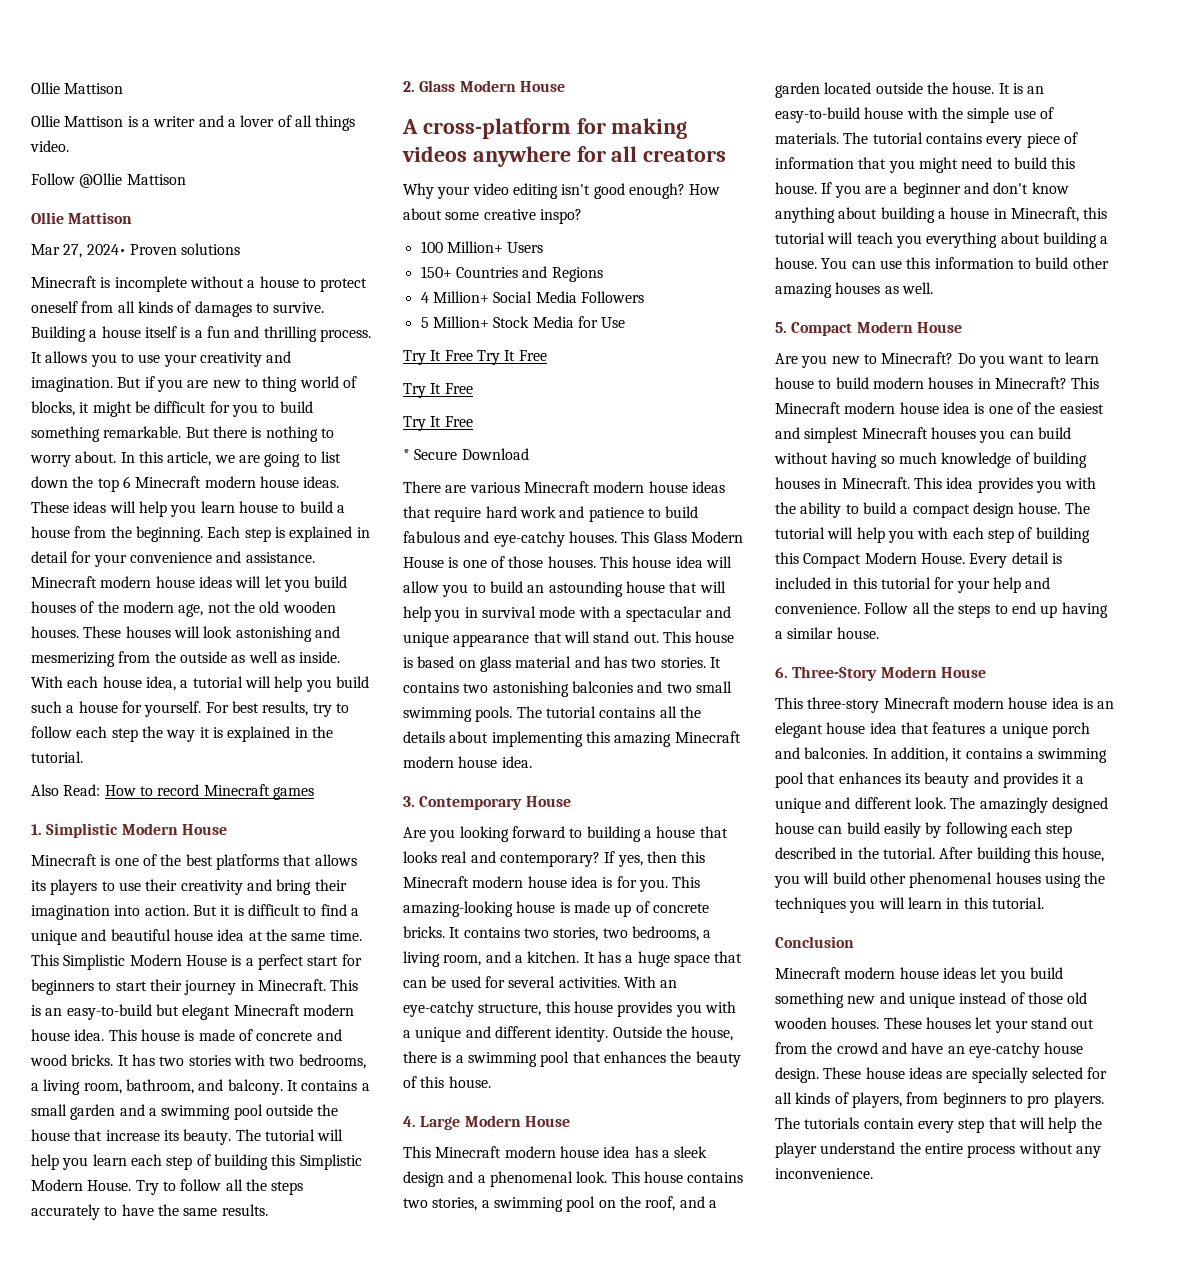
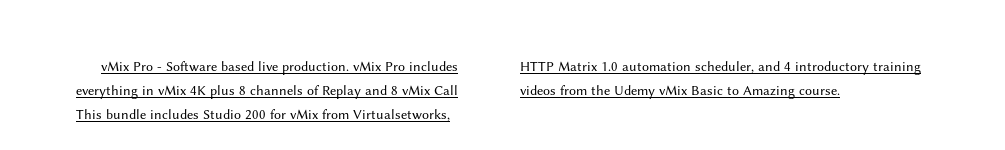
[31,82,124,94] [31,115,356,131] [30,140,69,152] [31,173,186,188] [31,212,133,224] [31,243,241,258] [31,276,368,292] [31,301,325,317] [31,326,371,342] [31,351,292,367] [31,376,357,392] [31,401,313,417] [31,426,334,442] [30,451,341,467] [31,476,340,492] [31,501,345,517] [31,526,370,542] [31,551,315,567] [31,576,348,592] [31,601,336,617] [31,626,340,642] [31,651,341,667] [31,676,369,692] [31,701,349,717] [31,726,333,742] [31,751,83,763] [31,784,314,800] [31,823,227,838] [31,854,357,870] [31,879,347,895] [31,904,359,920] [31,929,362,945] [31,954,362,970] [31,979,359,995] [31,1004,354,1020] [31,1029,342,1041] [30,1054,366,1069] [31,1079,370,1095] [31,1104,339,1120] [31,1129,344,1145] [31,1154,362,1170] [31,1179,304,1195] [31,1204,268,1220] [403,80,565,92] [402,118,688,139] [402,146,727,167] [403,183,721,199] [403,208,582,224] [420,241,544,253] [420,266,603,282] [420,291,644,303] [420,316,626,328] [403,350,547,365] [403,383,473,398] [403,416,473,431] [403,448,529,460] [403,481,725,493] [403,506,699,522] [403,531,743,547] [403,556,732,568] [403,581,726,597] [403,606,731,622] [403,631,735,647] [403,656,721,672] [403,681,732,697] [403,706,701,722] [403,731,741,747] [403,756,532,768] [403,796,571,810] [403,826,728,842] [403,851,706,867] [403,876,701,892] [403,901,709,917] [403,926,712,941] [403,951,743,967] [403,976,678,988] [403,1001,736,1017] [403,1026,734,1042] [403,1051,741,1067] [403,1076,491,1088] [403,1115,570,1130] [403,1146,708,1158] [403,1171,744,1187] [403,1196,717,1212] [775,82,1045,98] [775,107,1054,123] [775,132,1078,148] [775,157,1076,173] [775,182,1069,198] [775,207,1108,223] [775,232,1109,248] [775,257,1109,269] [775,282,933,298] [775,321,962,336] [775,352,1099,368] [775,377,1100,389] [775,402,1104,414] [775,427,1071,443] [774,452,1087,468] [775,477,1097,493] [775,502,1090,518] [775,527,1090,543] [775,552,1062,568] [775,577,1051,593] [775,602,1108,618] [775,627,879,639] [775,666,986,681] [775,697,1115,713] [775,722,1091,738] [775,747,1108,763] [775,772,1084,788] [775,797,1108,813] [775,822,1073,838] [775,847,1105,863] [774,872,1106,888] [775,897,1044,913] [775,936,854,948] [775,967,1063,983] [775,992,1088,1008] [774,1017,1095,1033] [775,1042,1084,1058] [775,1067,1108,1083] [775,1092,1104,1108] [775,1117,1102,1133] [775,1142,1101,1158] [775,1168,873,1179] Ollie Mattison // Ollie Mattison is a writer and a lover of all things video. // Follow @Ollie Mattison // Ollie Mattison // Mar 27, 2024• Proven solutions // Minecraft is incomplete without a house to protect oneself from all kinds of damages to survive. Building a house itself is a fun and thrilling process. It allows you to use your creativity and imagination. But if you are new to thing world of blocks, it might be difficult for you to build something remarkable. But there is nothing to worry about. In this article, we are going to list down the top 6 Minecraft modern house ideas. These ideas will help you learn house to build a house from the beginning. Each step is explained in detail for your convenience and assistance. Minecraft modern house ideas will let you build houses of the modern age, not the old wooden houses. These houses will look astonishing and mesmerizing from the outside as well as inside. With each house idea, a tutorial will help you build such a house for yourself. For best results, try to follow each step the way it is explained in the tutorial. // Also Read: How to record Minecraft games // 1. Simplistic Modern House // Minecraft is one of the best platforms that allows its players to use their creativity and bring their imagination into action. But it is difficult to find a unique and beautiful house idea at the same time. This Simplistic Modern House is a perfect start for beginners to start their journey in Minecraft. This is an easy-to-build but elegant Minecraft modern house idea. This house is made of concrete and wood bricks. It has two stories with two bedrooms, a living room, bathroom, and balcony. It contains a small garden and a swimming pool outside the house that increase its beauty. The tutorial will help you learn each step of building this Simplistic Modern House. Try to follow all the steps accurately to have the same results. // 2. Glass Modern House // A cross-platform for making videos anywhere for all creators // Why your video editing isn't good enough? How about some creative inspo? // 100 Million+ Users // 150+ Countries and Regions // 4 Million+ Social Media Followers // 5 Million+ Stock Media for Use // Try It Free Try It Free // Try It Free // Try It Free // * Secure Download // There are various Minecraft modern house ideas that require hard work and patience to build fabulous and eye-catchy houses. This Glass Modern House is one of those houses. This house idea will allow you to build an astounding house that will help you in survival mode with a spectacular and unique appearance that will stand out. This house is based on glass material and has two stories. It contains two astonishing balconies and two small swimming pools. The tutorial contains all the details about implementing this amazing Minecraft modern house idea. // 3. Contemporary House // Are you looking forward to building a house that looks real and contemporary? If yes, then this Minecraft modern house idea is for you. This amazing-looking house is made up of concrete bricks. It contains two stories, two bedrooms, a living room, and a kitchen. It has a huge space that can be used for several activities. With an eye-catchy structure, this house provides you with a unique and different identity. Outside the house, there is a swimming pool that enhances the beauty of this house. // 4. Large Modern House // This Minecraft modern house idea has a sleek design and a phenomenal look. This house contains two stories, a swimming pool on the roof, and a garden located outside the house. It is an easy-to-build house with the simple use of materials. The tutorial contains every piece of information that you might need to build this house. If you are a beginner and don't know anything about building a house in Minecraft, this tutorial will teach you everything about building a house. You can use this information to build other amazing houses as well. // 5. Compact Modern House // Are you new to Minecraft? Do you want to learn house to build modern houses in Minecraft? This Minecraft modern house idea is one of the easiest and simplest Minecraft houses you can build without having so much knowledge of building houses in Minecraft. This idea provides you with the ability to build a compact design house. The tutorial will help you with each step of building this Compact Modern House. Every detail is included in this tutorial for your help and convenience. Follow all the steps to end up having a similar house. // 6. Three-Story Modern House // This three-story Minecraft modern house idea is an elegant house idea that features a unique porch and balconies. In addition, it contains a swimming pool that enhances its beauty and provides it a unique and different look. The amazingly designed house can build easily by following each step described in the tutorial. After building this house, you will build other phenomenal houses using the techniques you will learn in this tutorial. // Conclusion // Minecraft modern house ideas let you build something new and unique instead of those old wooden houses. These houses let your stand out from the crowd and have an eye-catchy house design. These house ideas are specially selected for all kinds of players, from beginners to pro players. The tutorials contain every step that will help the player understand the entire process without any inconvenience. -> [101,61,459,75] [76,85,458,99] [76,109,450,121] [520,61,921,75] [520,85,840,99] vMix Pro - Software based live production. vMix Pro includes everything in vMix 4K plus 8 channels of Replay and 8 vMix Call This bundle includes Studio 200 for vMix from Virtualsetworks, HTTP Matrix 1.0 automation scheduler, and 4 introductory training videos from the Udemy vMix Basic to Amazing course.

